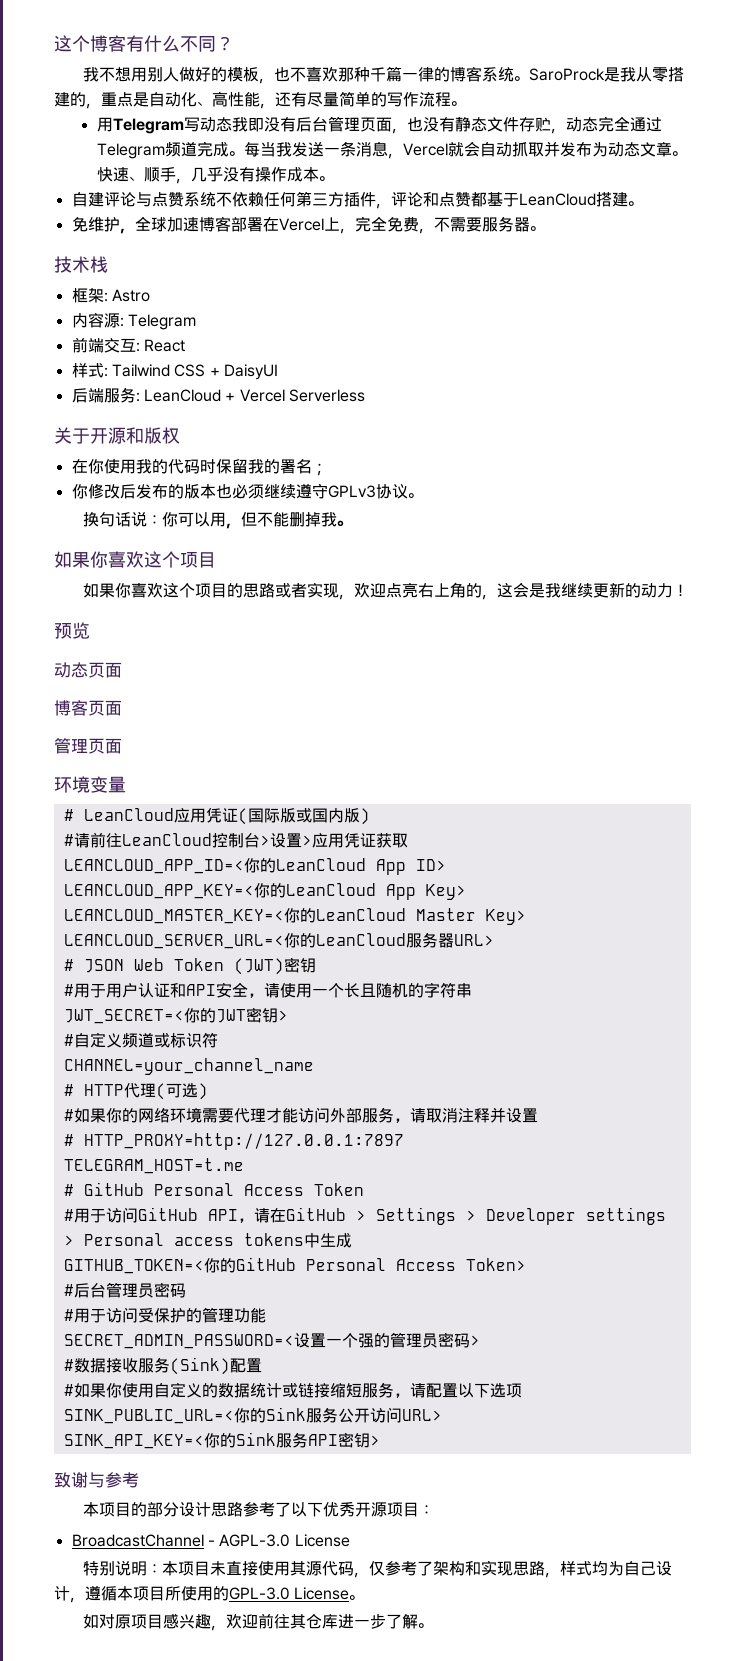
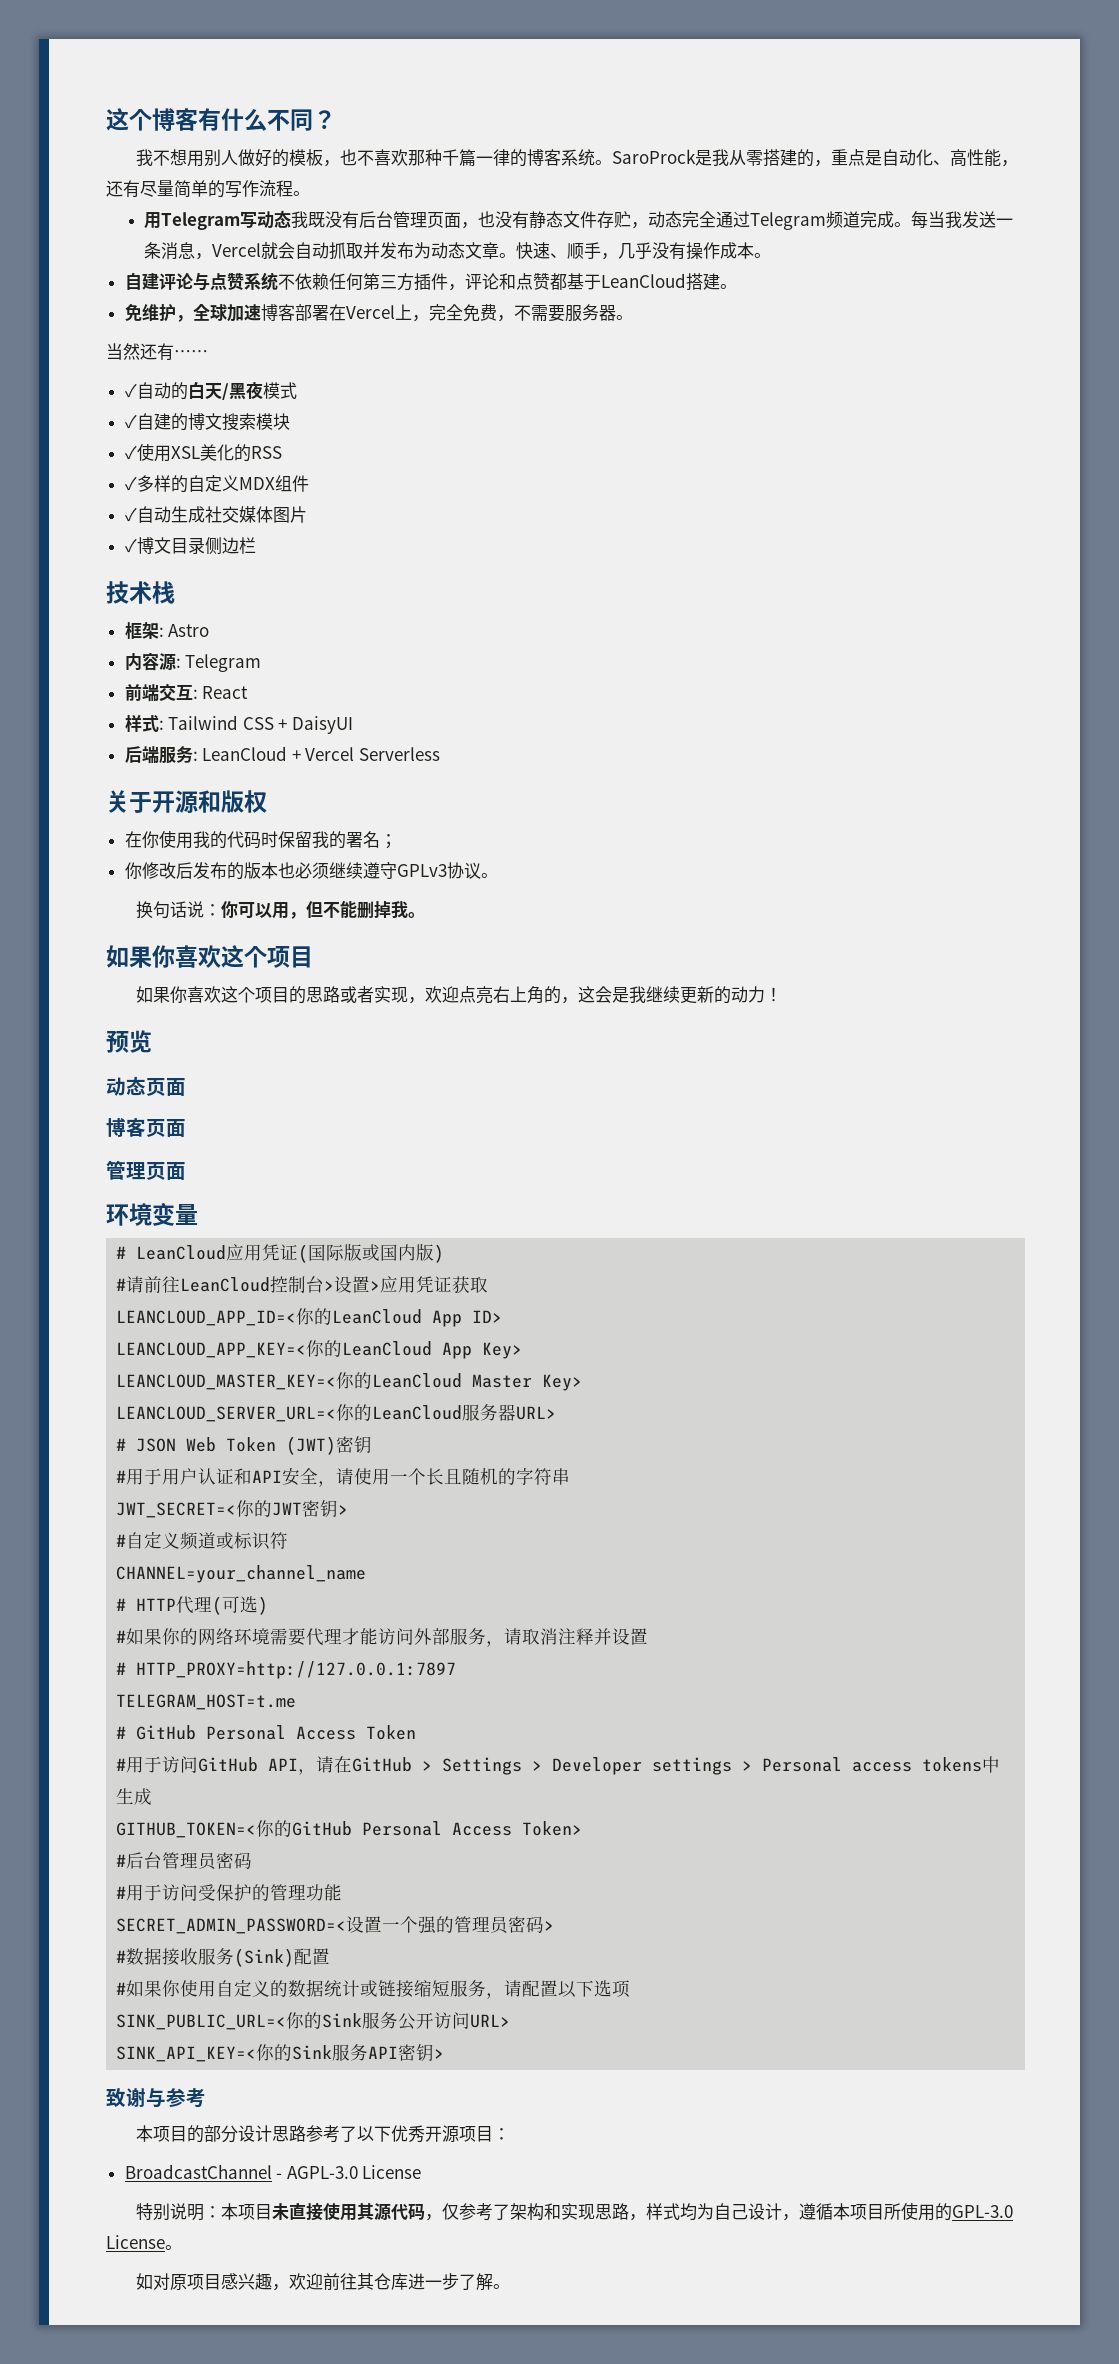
[247,118,264,132] 即 -> [308,212,326,228] 既
(545, 228) none -> [106,343,208,361] [124,382,297,400] [124,413,290,431] [124,443,282,462] [124,475,309,493] [124,506,307,523] [124,537,256,555] // 当然还有…… // ✓自动的白天/黑夜模式 // ✓自建的博文搜索模块 // ✓使用XSL美化的RSS // ✓多样的自定义MDX组件 // ✓自动生成社交媒体图片 // ✓博文目录侧边栏

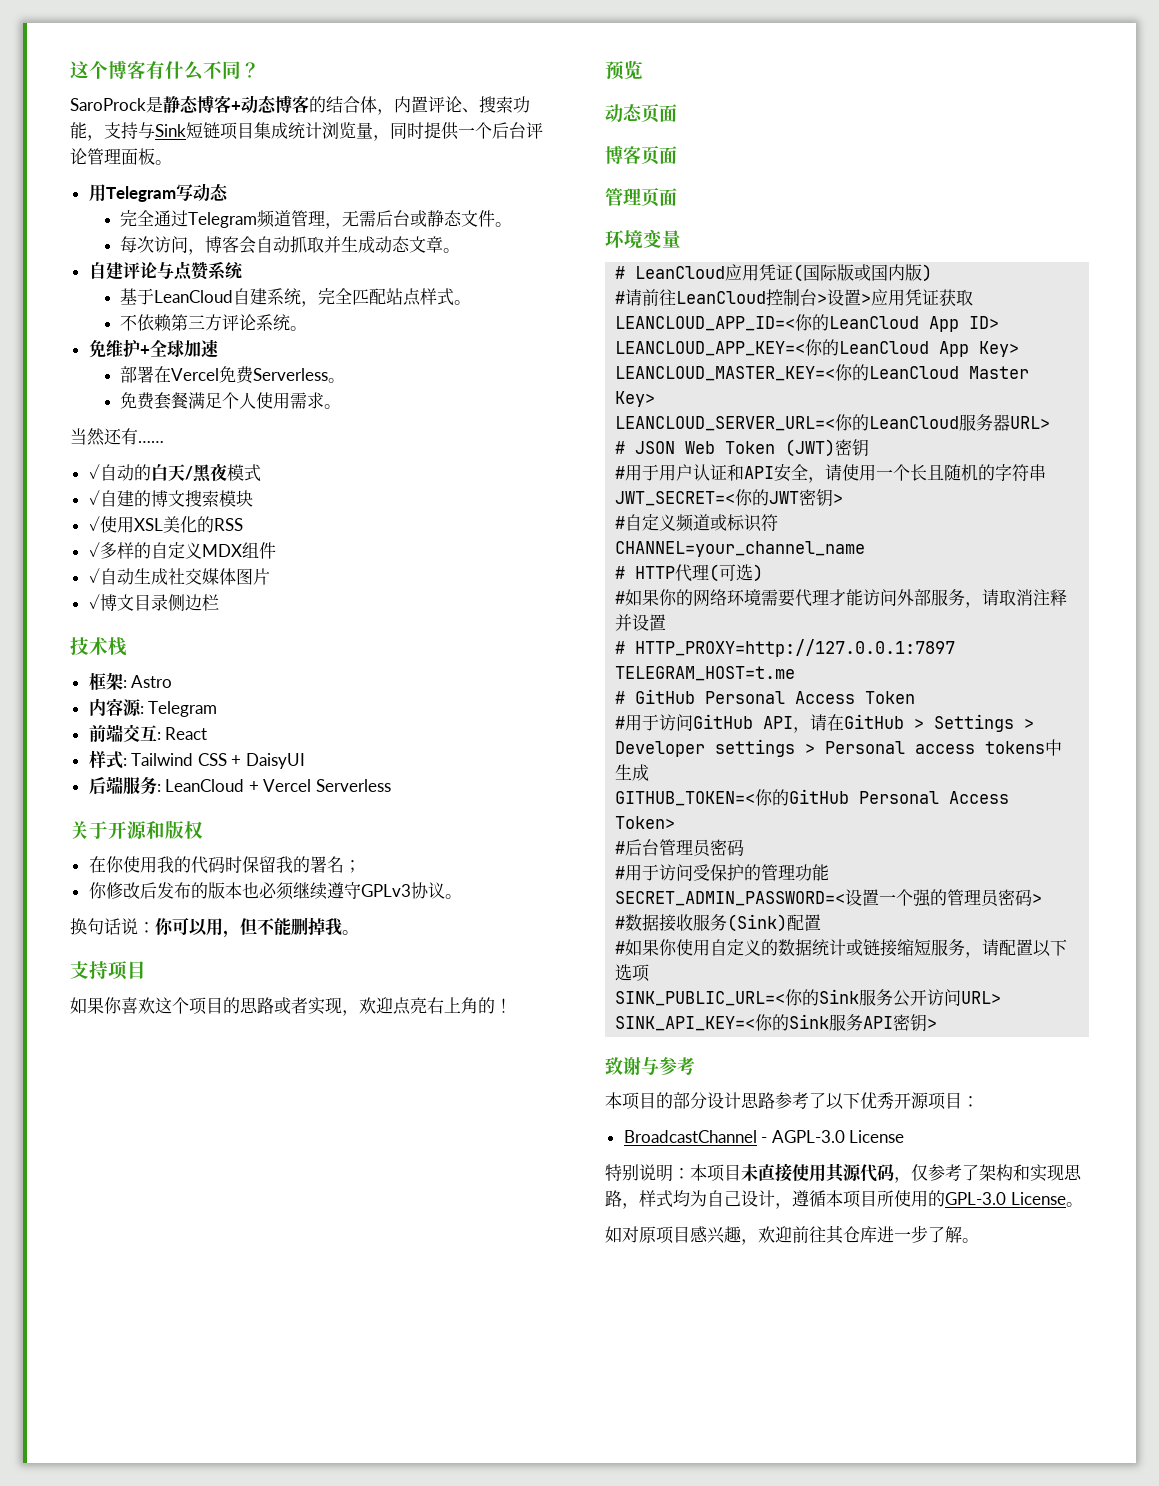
[136,149,1019,167] [106,180,310,198] [144,210,1014,230] [144,242,279,260] 我不想用别人做好的模板，也不喜欢那种千篇一律的博客系统。SaroProck是我从零搭建的，重点是自动化、高性能，还有尽量简单的写作流程。 // 用Telegram写动态我既没有后台管理页面，也没有静态文件存贮，动态完全通过Telegram频道完成。每当我发送一条消息，Vercel就 -> [70,95,530,115] [70,122,543,141] [70,148,172,165] [88,183,229,202] [120,210,513,229] [120,236,240,255] SaroProck是静态博客+动态博客的结合体，内置评论、搜索功能，支持与Sink短链项目集成统计浏览量，同时提供一个后台评论管理面板。 // 用Telegram写动态 // 完全通过Telegram频道管理，无需后台或静态文件。 // 每次访问，博客
[380,242,432,259] 发布为 -> [341,236,376,253] 生成
[516,242,772,260] 快速、顺手，几乎没有操作成本。 -> (461, 250) none
[277,273,720,291] 不依赖任何第三方插件，评论和点赞都基于LeanCloud搭建 -> [120,288,472,307] [120,314,291,332] // 基于LeanCloud自建系统，完全匹配站点样式。 // 不依赖第三方评论系统
[175,315,193,322] ， -> [139,345,150,355] +
[260,304,295,321] 博客 -> (219, 348) //
[394,304,616,322] 上，完全免费，不需要服务器 -> [219,366,346,384] [120,392,325,410] 免费Serverless。 // 免费套餐满足个人使用需求
[106,945,267,968] 如果你喜欢这个 -> [70,961,108,979] 支持
[561,986,766,1004] ，这会是我继续更新的动力 -> (495, 1005) none

